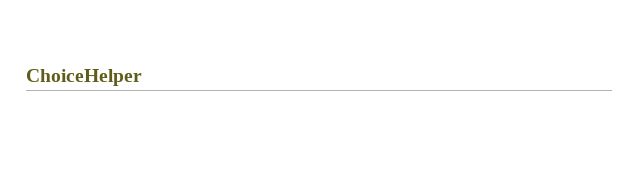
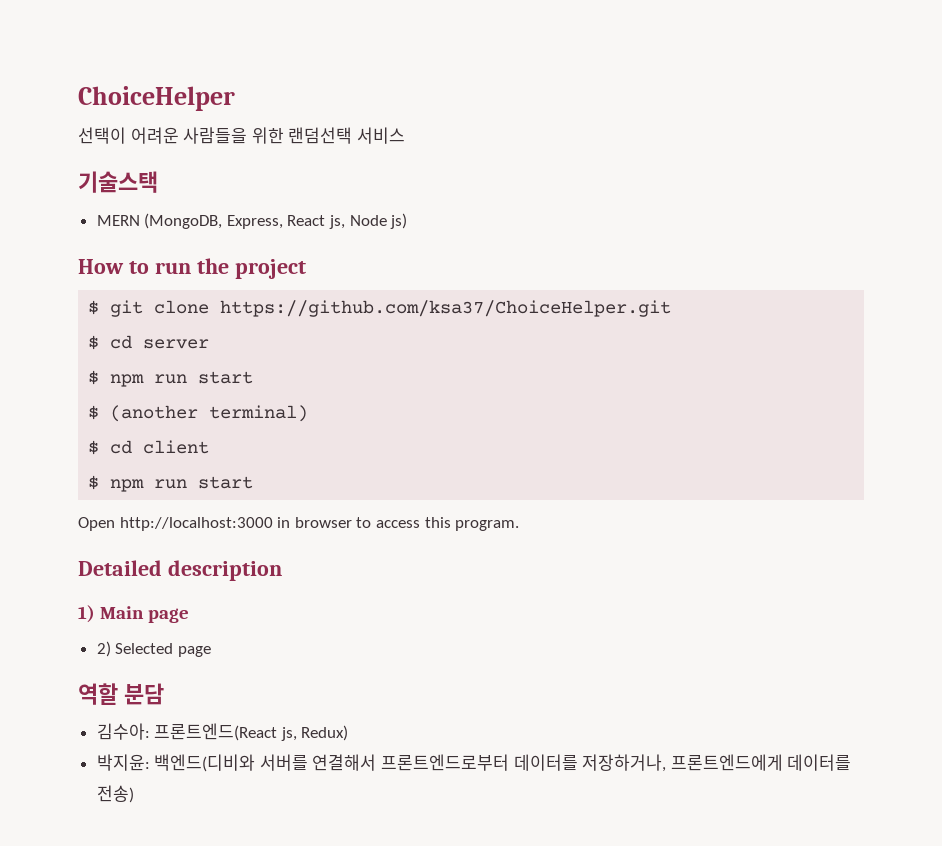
(142, 77) none -> [78,127,405,144] [78,171,158,193] [96,213,408,229] [78,258,306,279] [88,300,672,317] [88,335,210,350] [88,370,254,387] [88,405,309,422] [88,440,210,455] [88,475,254,492] [78,517,520,531] [78,560,282,581] [78,605,190,623] [96,641,211,657] [78,683,164,705] [96,723,349,741] [96,754,852,772] [96,785,134,803] // 선택이 어려운 사람들을 위한 랜덤선택 서비스 // 기술스택 // MERN (MongoDB, Express, React js, Node js) // How to run the project // $ git clone https://github.com/ksa37/ChoiceHelper.git // $ cd server // $ npm run start // $ (another terminal) // $ cd client // $ npm run start // Open http://localhost:3000 in browser to access this program. // Detailed description // 1) Main page // 2) Selected page // 역할 분담 // 김수아: 프론트엔드(React js, Redux) // 박지윤: 백엔드(디비와 서버를 연결해서 프론트엔드로부터 데이터를 저장하거나, 프론트엔드에게 데이터를 전송)

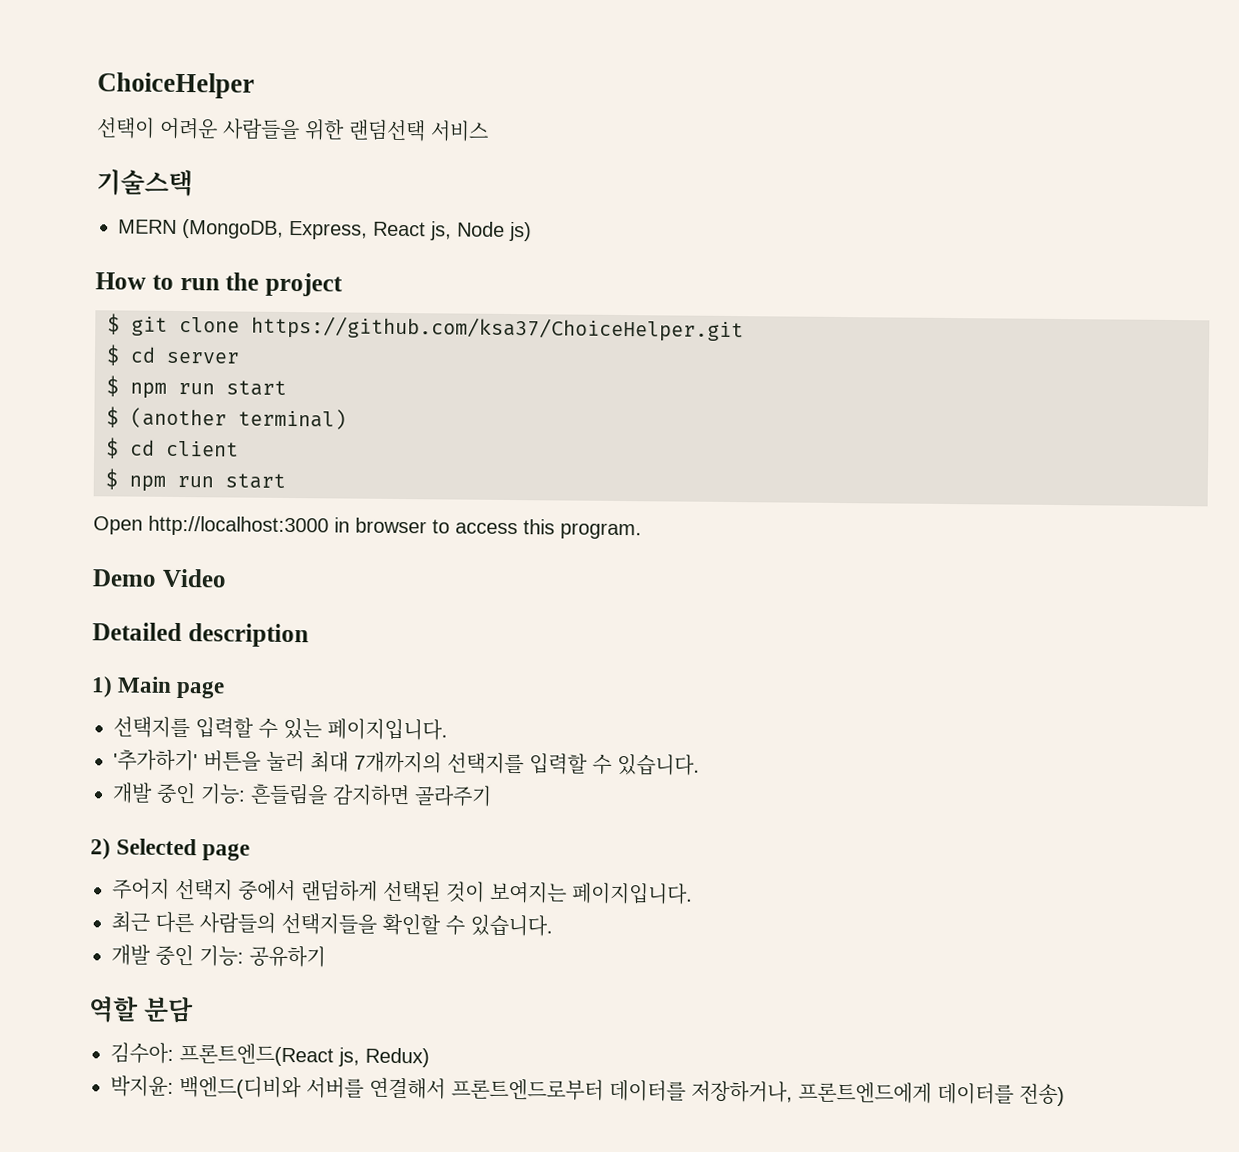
(520, 525) none -> [92,568,227,588] // Demo Video
[96,641,211,657] 2) Selected page -> [113,716,448,741] [113,749,700,776] [112,782,492,807] [90,838,251,861] [112,878,693,905] [111,911,553,937] [111,944,326,968] 선택지를 입력할 수 있는 페이지입니다. // '추가하기' 버튼을 눌러 최대 7개까지의 선택지를 입력할 수 있습니다. // 개발 중인 기능: 흔들림을 감지하면 골라주기 // 2) Selected page // 주어지 선택지 중에서 랜덤하게 선택된 것이 보여지는 페이지입니다. // 최근 다른 사람들의 선택지들을 확인할 수 있습니다. // 개발 중인 기능: 공유하기

